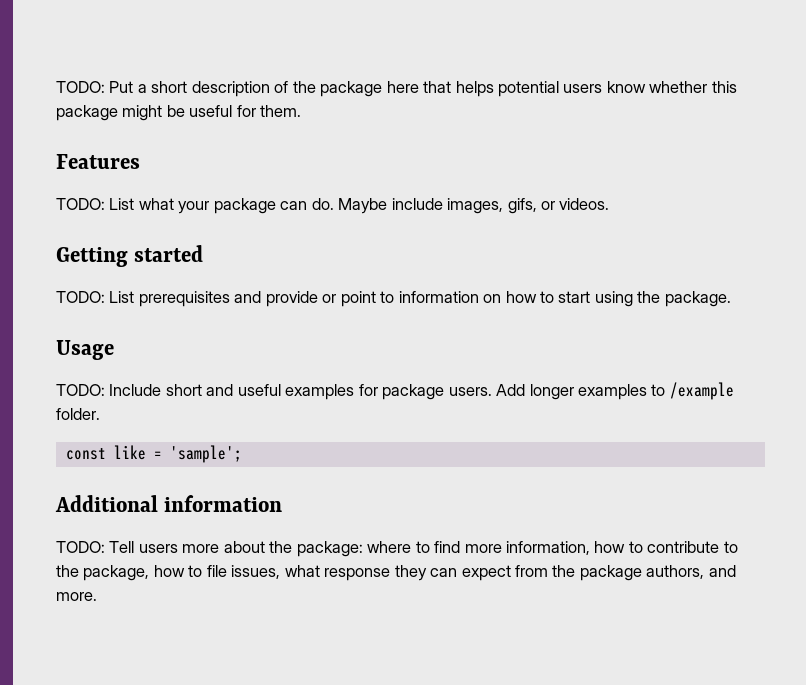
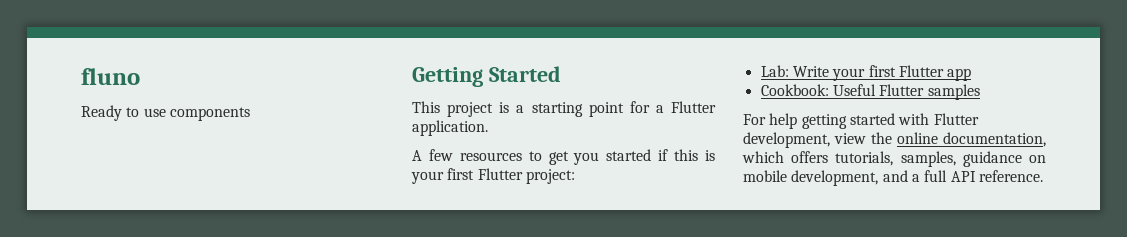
[56,81,737,97] [56,105,302,121] [56,154,140,169] [56,198,610,214] [56,245,204,267] [56,291,731,307] [56,340,114,360] [56,382,734,400] [56,408,100,420] [65,445,242,463] [55,495,283,512] [56,541,738,557] [56,565,736,581] [56,592,97,601] TODO: Put a short description of the package here that helps potential users know whether this package might be useful for them. // Features // TODO: List what your package can do. Maybe include images, gifs, or videos. // Getting started // TODO: List prerequisites and provide or point to information on how to start using the package. // Usage // TODO: Include short and useful examples for package users. Add longer examples to /example folder. // const like = 'sample'; // Additional information // TODO: Tell users more about the package: where to find more information, how to contribute to the package, how to file issues, what response they can expect from the package authors, and more. -> [81,68,140,85] [81,105,250,121] [412,66,561,87] [412,101,716,117] [412,120,488,136] [412,149,715,165] [411,168,575,184] [760,65,972,81] [760,84,980,100] [743,113,979,129] [743,132,1046,148] [742,151,1046,167] [743,170,1043,186] fluno // Ready to use components // Getting Started // This project is a starting point for a Flutter application. // A few resources to get you started if this is your first Flutter project: // Lab: Write your first Flutter app // Cookbook: Useful Flutter samples // For help getting started with Flutter development, view the online documentation, which offers tutorials, samples, guidance on mobile development, and a full API reference.

